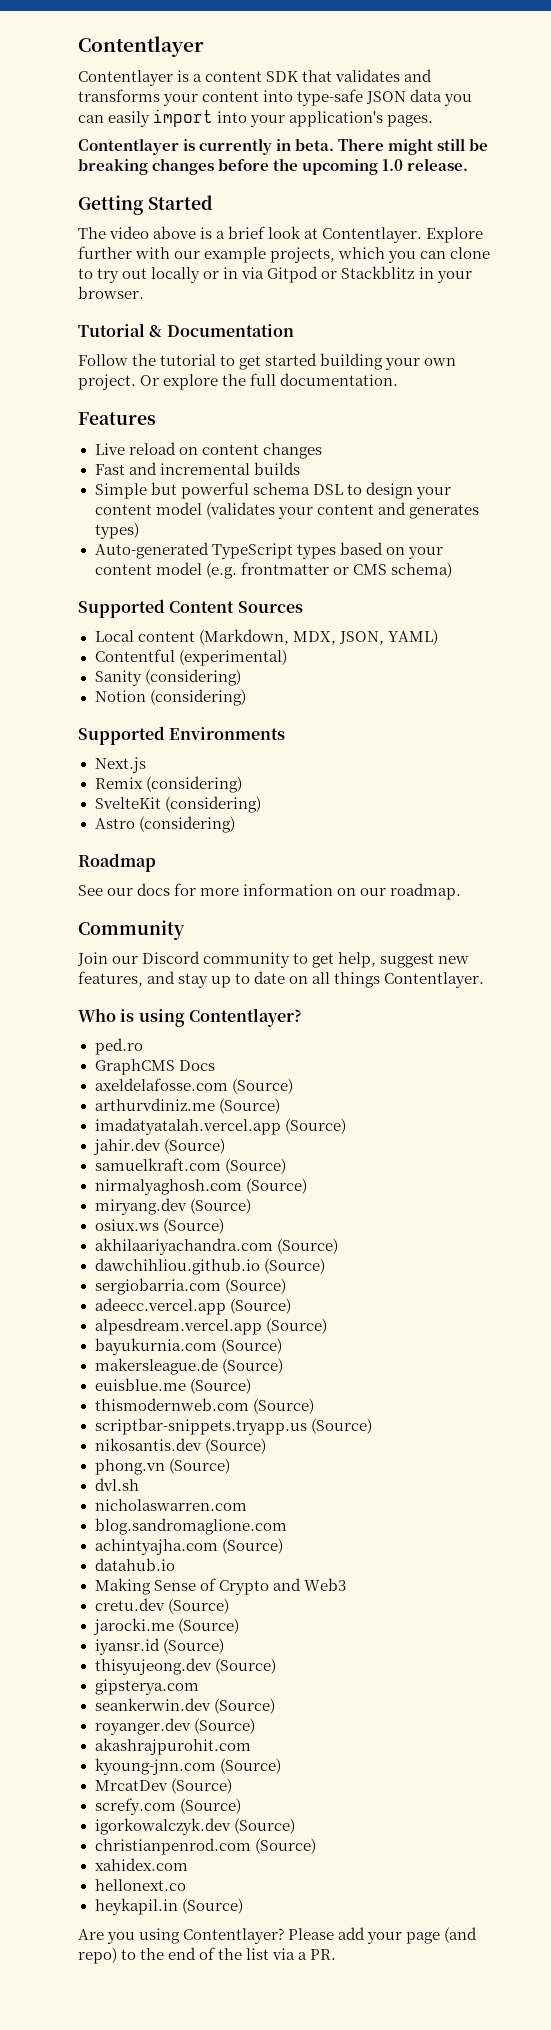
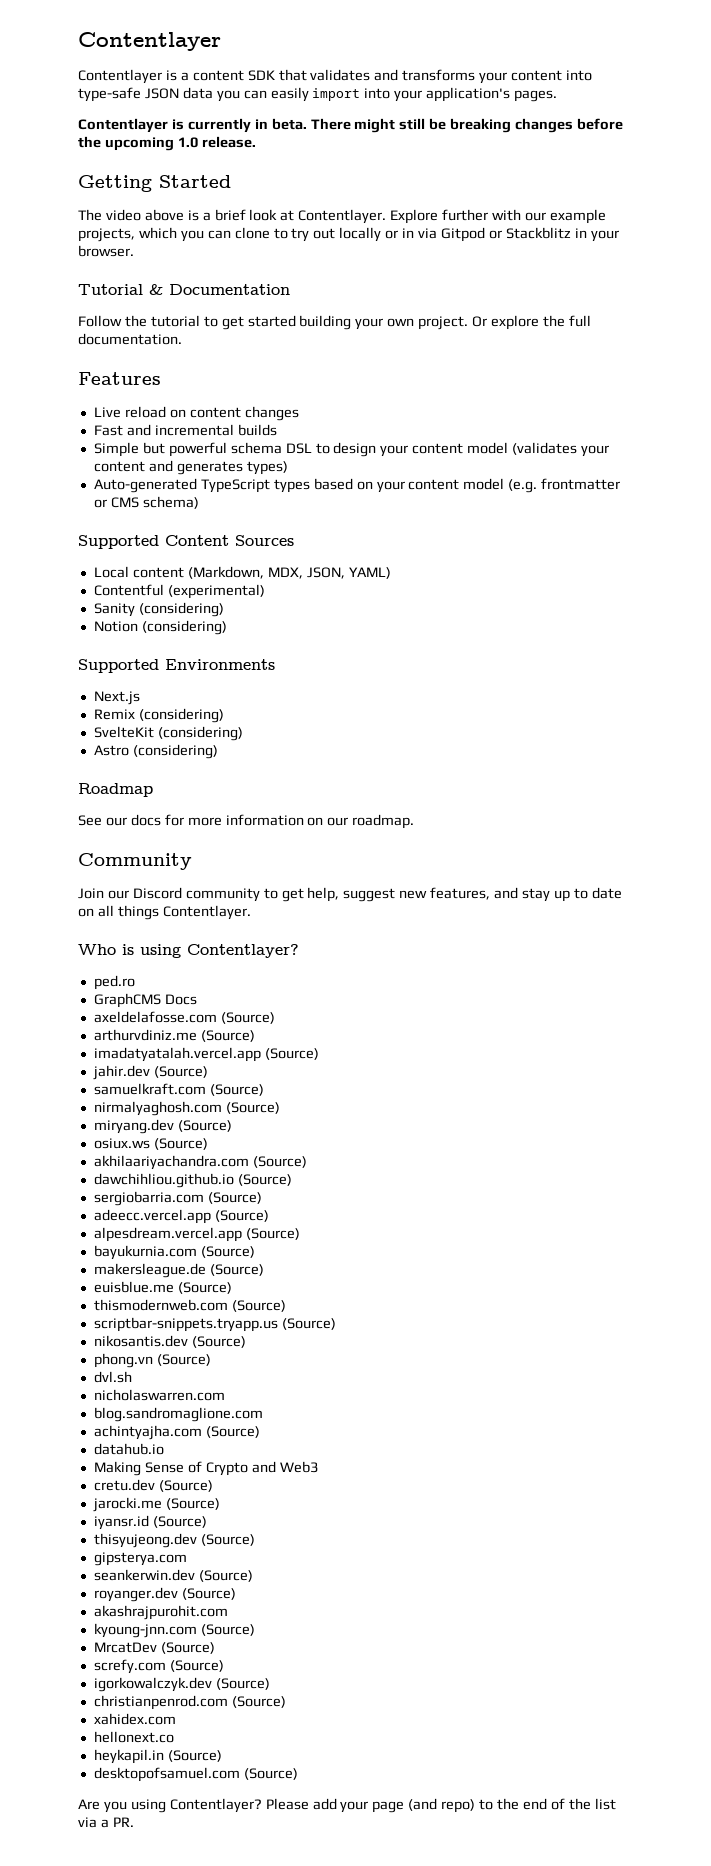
(243, 1906) none -> [93,1767,298,1782] // desktopofsamuel.com (Source)

